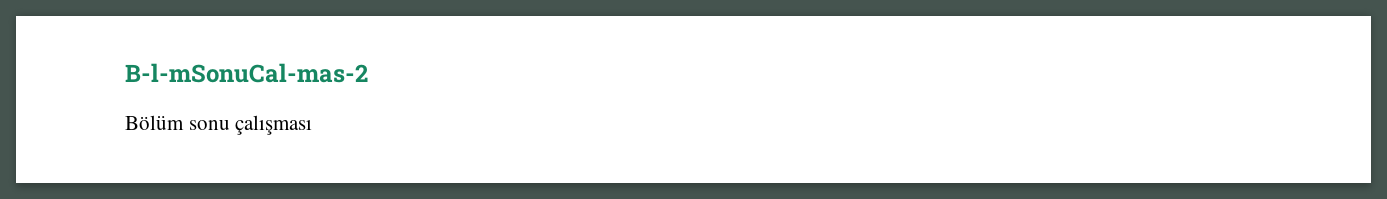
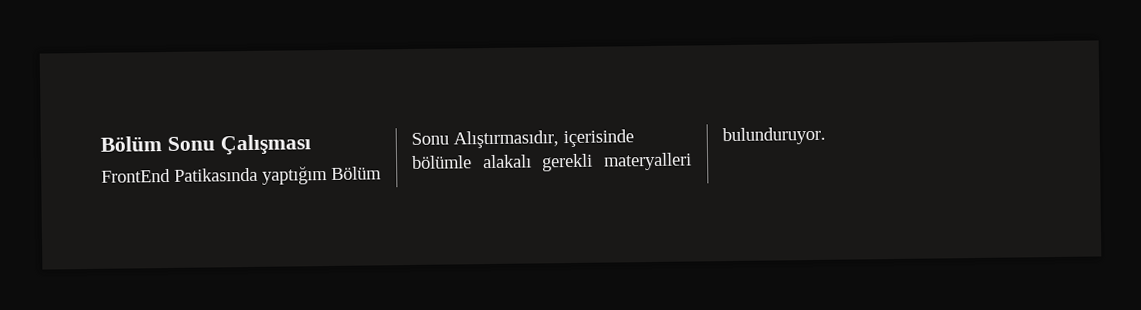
[125,63,368,83] [125,115,313,135] B-l-mSonuCal-mas-2 // Bölüm sonu çalışması -> [100,134,311,156] [101,166,382,185] [411,129,634,149] [411,152,692,172] [722,126,826,146] Bölüm Sonu Çalışması // FrontEnd Patikasında yaptığım Bölüm Sonu Alıştırmasıdır, içerisinde bölümle alakalı gerekli materyalleri bulunduruyor.

